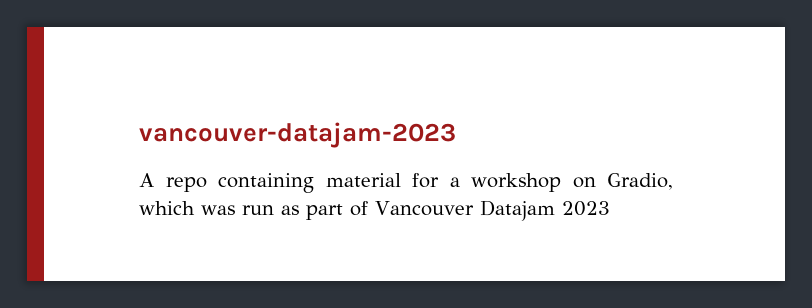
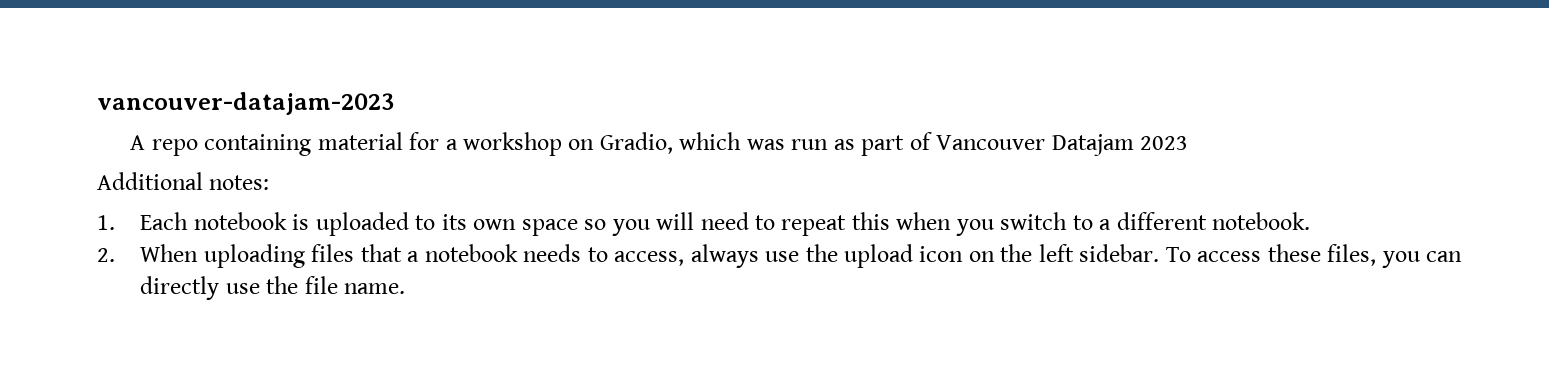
(610, 208) none -> [97,172,270,190] [97,212,1311,236] [97,244,1463,268] [140,276,406,300] // Additional notes: // 1. Each notebook is uploaded to its own space so you will need to repeat this when you switch to a different notebook. // 2. When uploading files that a notebook needs to access, always use the upload icon on the left sidebar. To access these files, you can directly use the file name.

